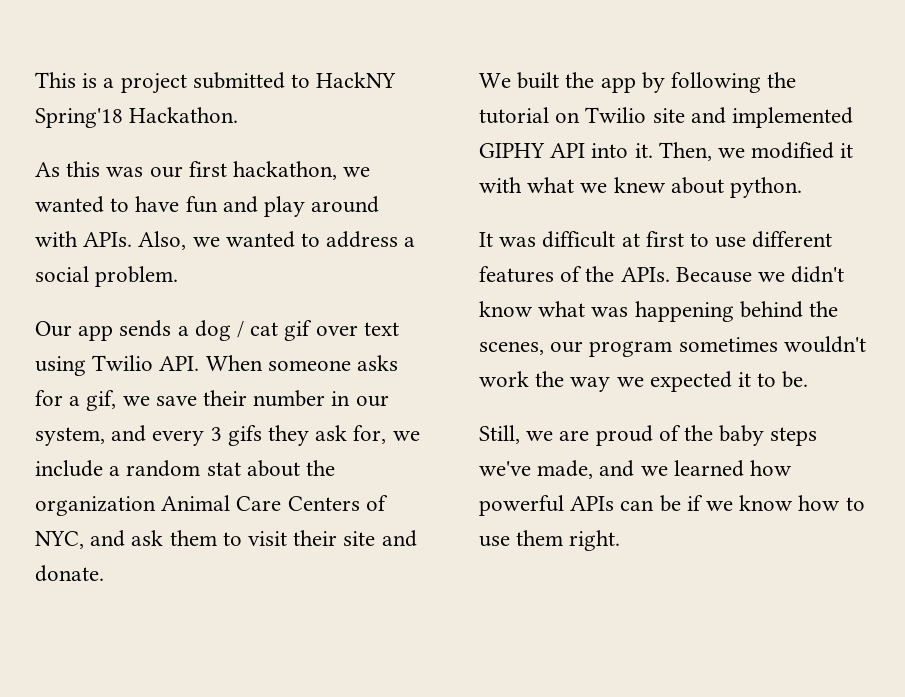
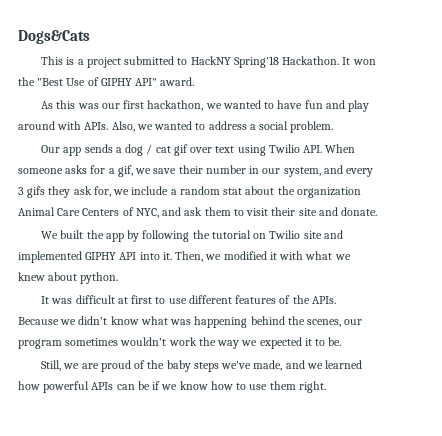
(35, 80) none -> [18,30,90,44] Dogs&Cats //
(239, 115) none -> [342,57,376,65] [18,77,195,86] It won the "Best Use of GIPHY API" award.

